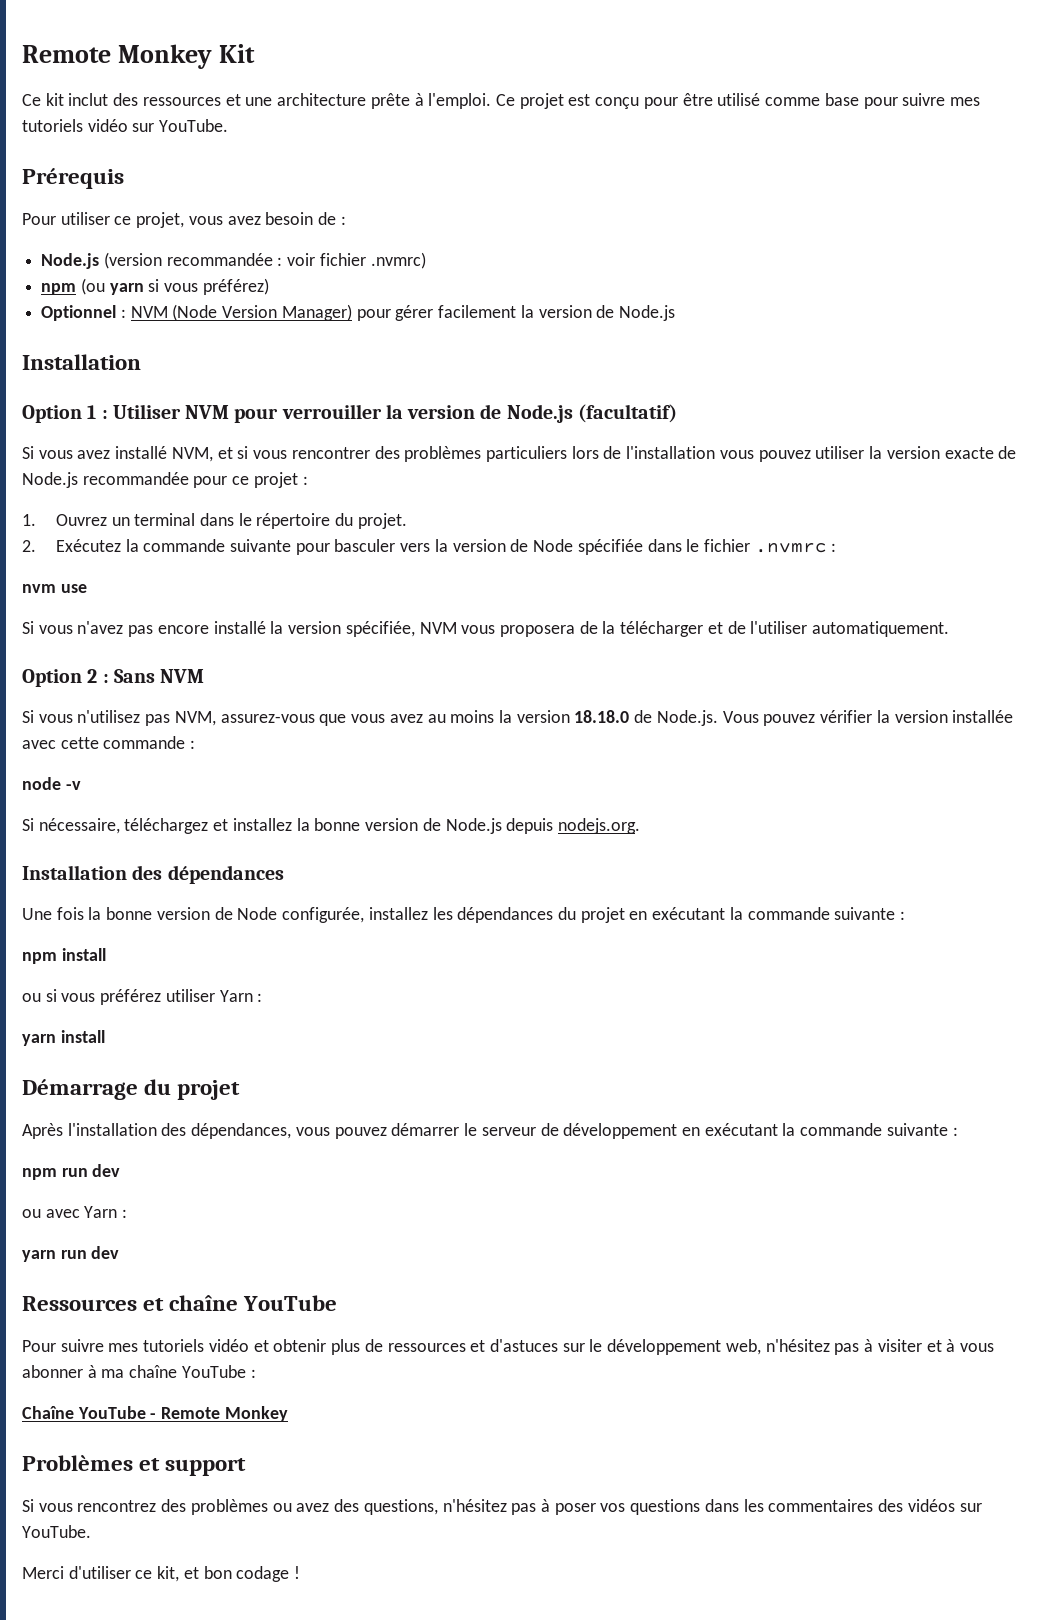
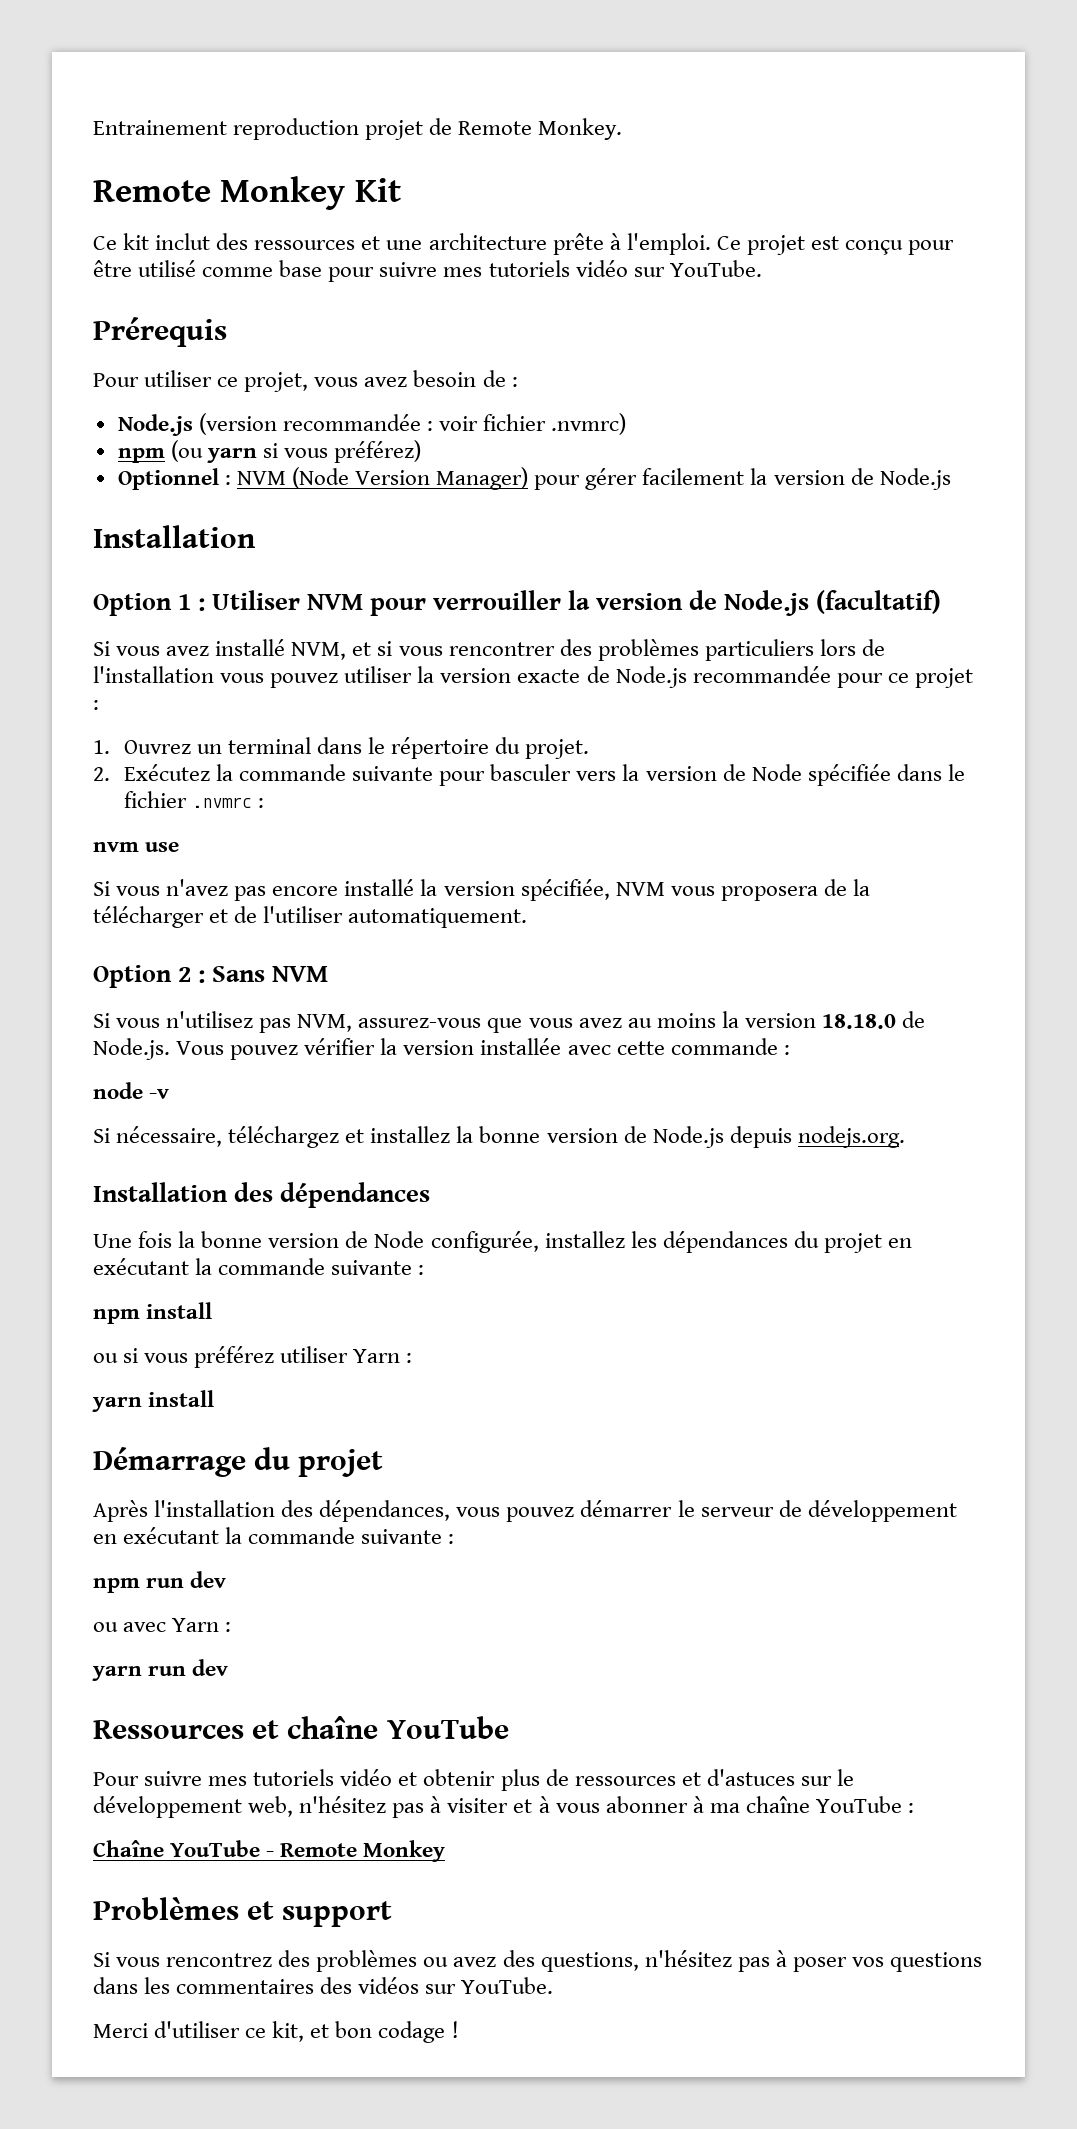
(22, 54) none -> [93,118,623,140] Entrainement reproduction projet de Remote Monkey. //

